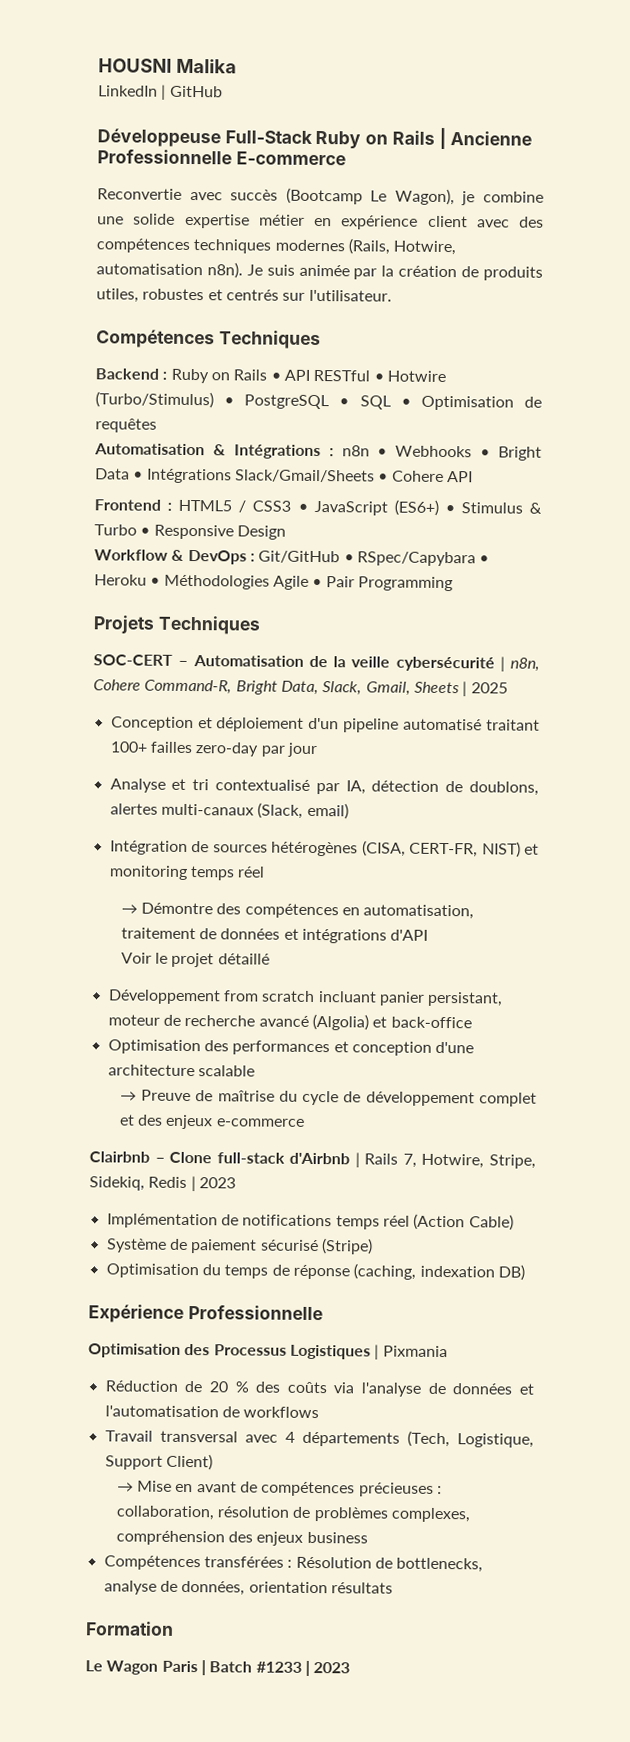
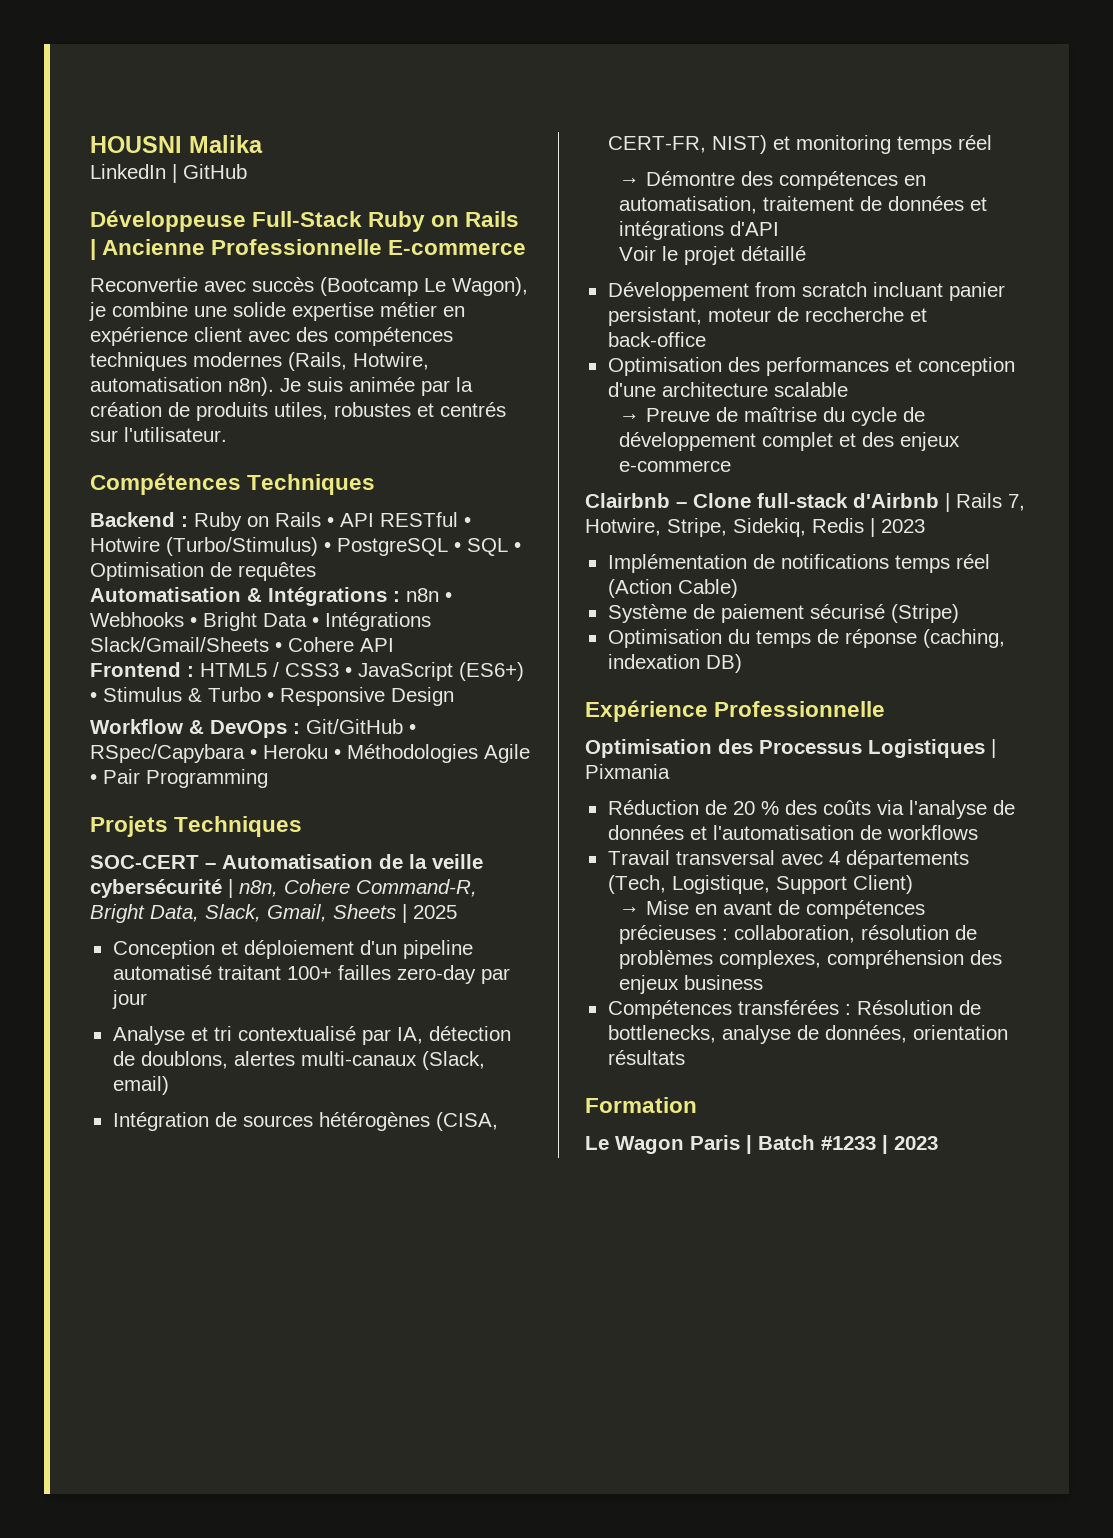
[184,1013,369,1031] recherche avancé (Algolia) -> [804,307,904,322] reccherche

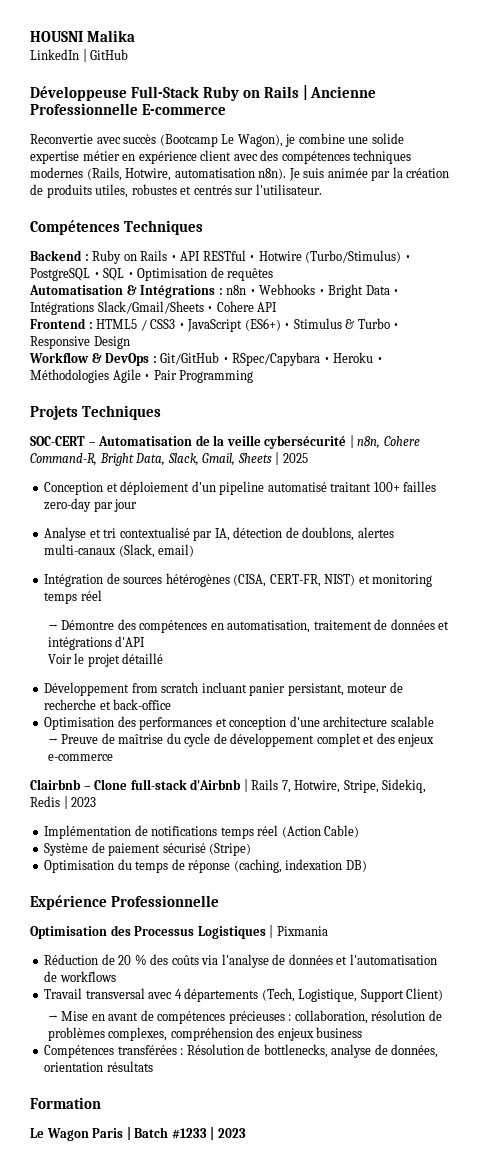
[804,307,904,322] reccherche -> [44,699,97,710] recherche

